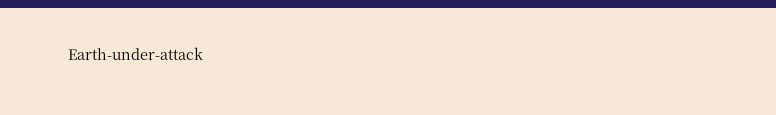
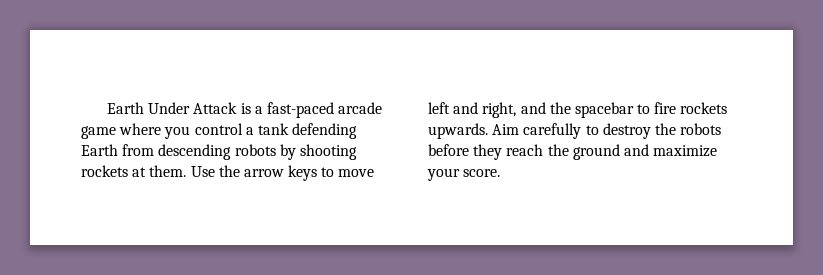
[68,47,203,60] Earth-under-attack -> [107,102,383,118] [81,123,358,139] [81,144,357,160] [81,165,375,181] [428,102,728,118] [428,123,722,139] [428,144,718,160] [427,168,501,181] Earth Under Attack is a fast-paced arcade game where you control a tank defending Earth from descending robots by shooting rockets at them. Use the arrow keys to move left and right, and the spacebar to fire rockets upwards. Aim carefully to destroy the robots before they reach the ground and maximize your score.

